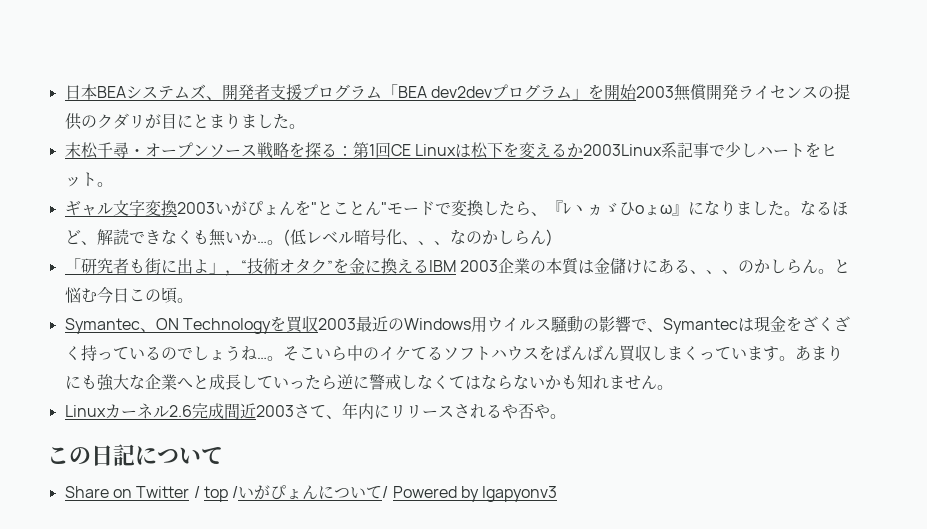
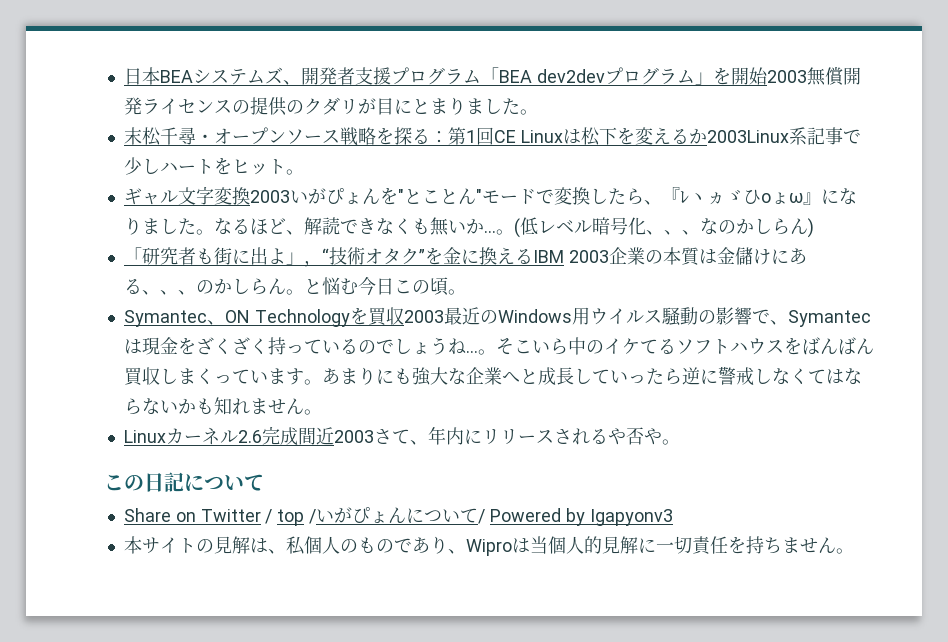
(558, 494) none -> [123,536,854,556] // 本サイトの見解は、私個人のものであり、Wiproは当個人的見解に一切責任を持ちません。

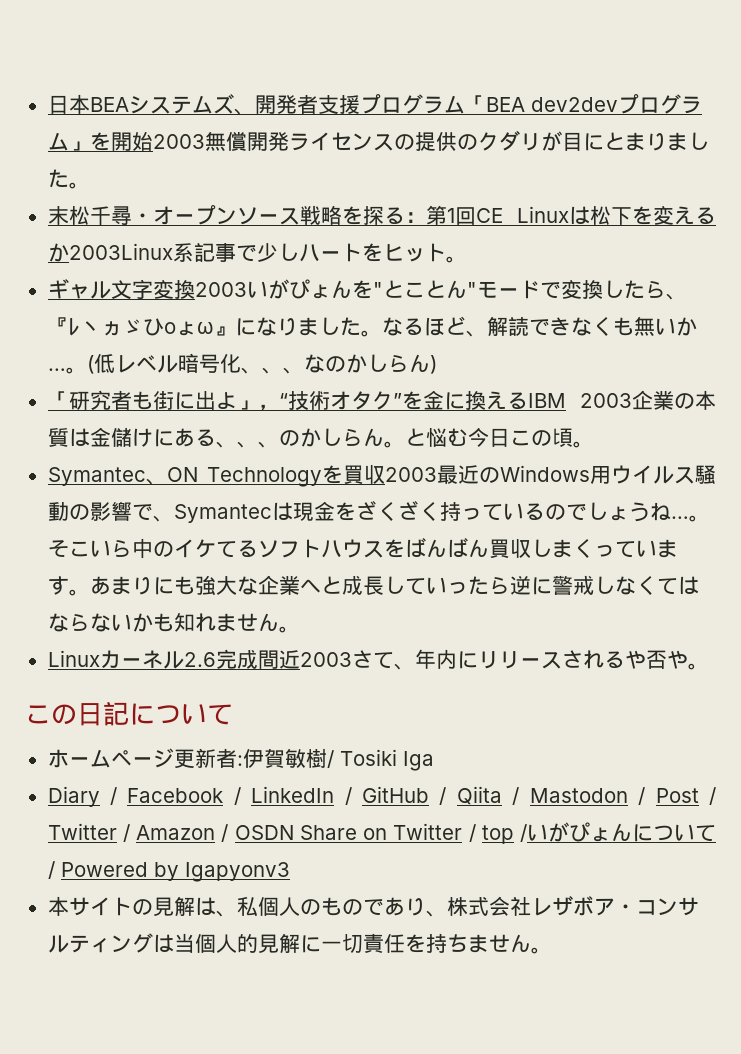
(264, 482) none -> [47,748,434,771] [47,786,716,807] [47,823,294,842] ホームページ更新者:伊賀敏樹/ Tosiki Iga // Diary / Facebook / LinkedIn / GitHub / Qiita / Mastodon / Post / Twitter / Amazon / OSDN
[465,539,512,556] Wipro -> [446,896,699,916] [47,933,153,953] 株式会社レザボア・コンサルティング

